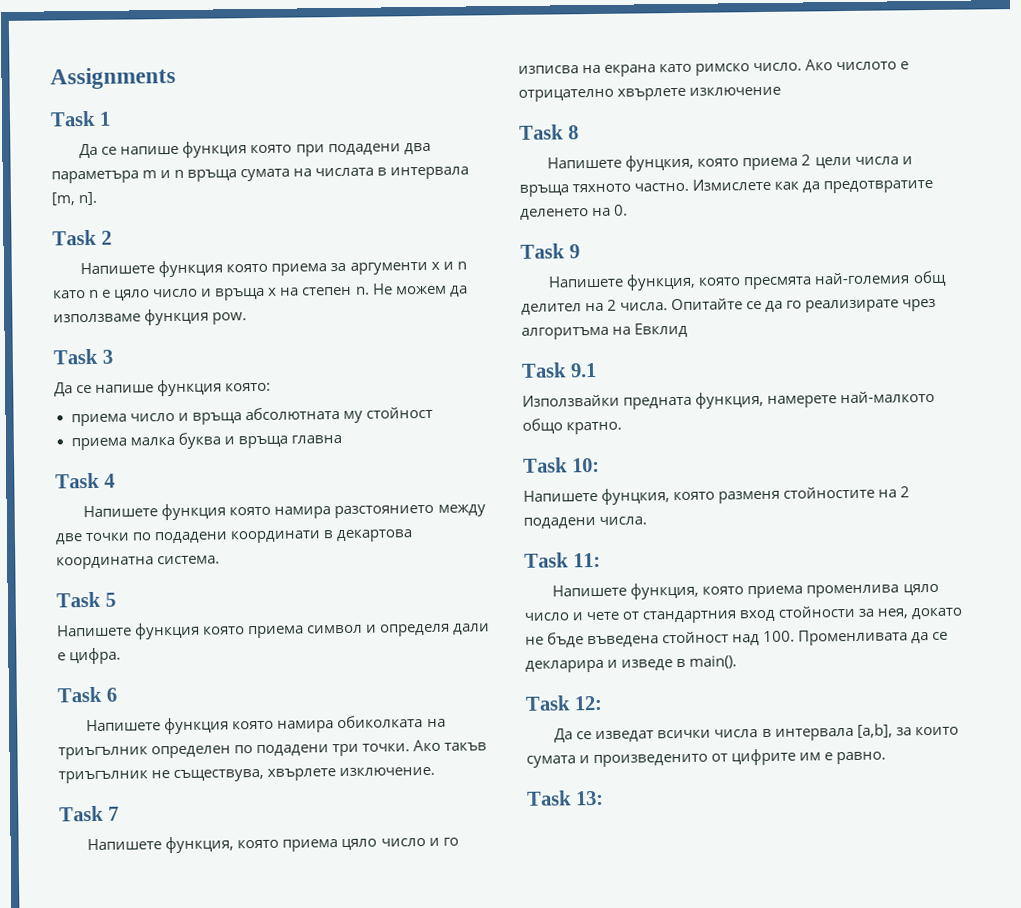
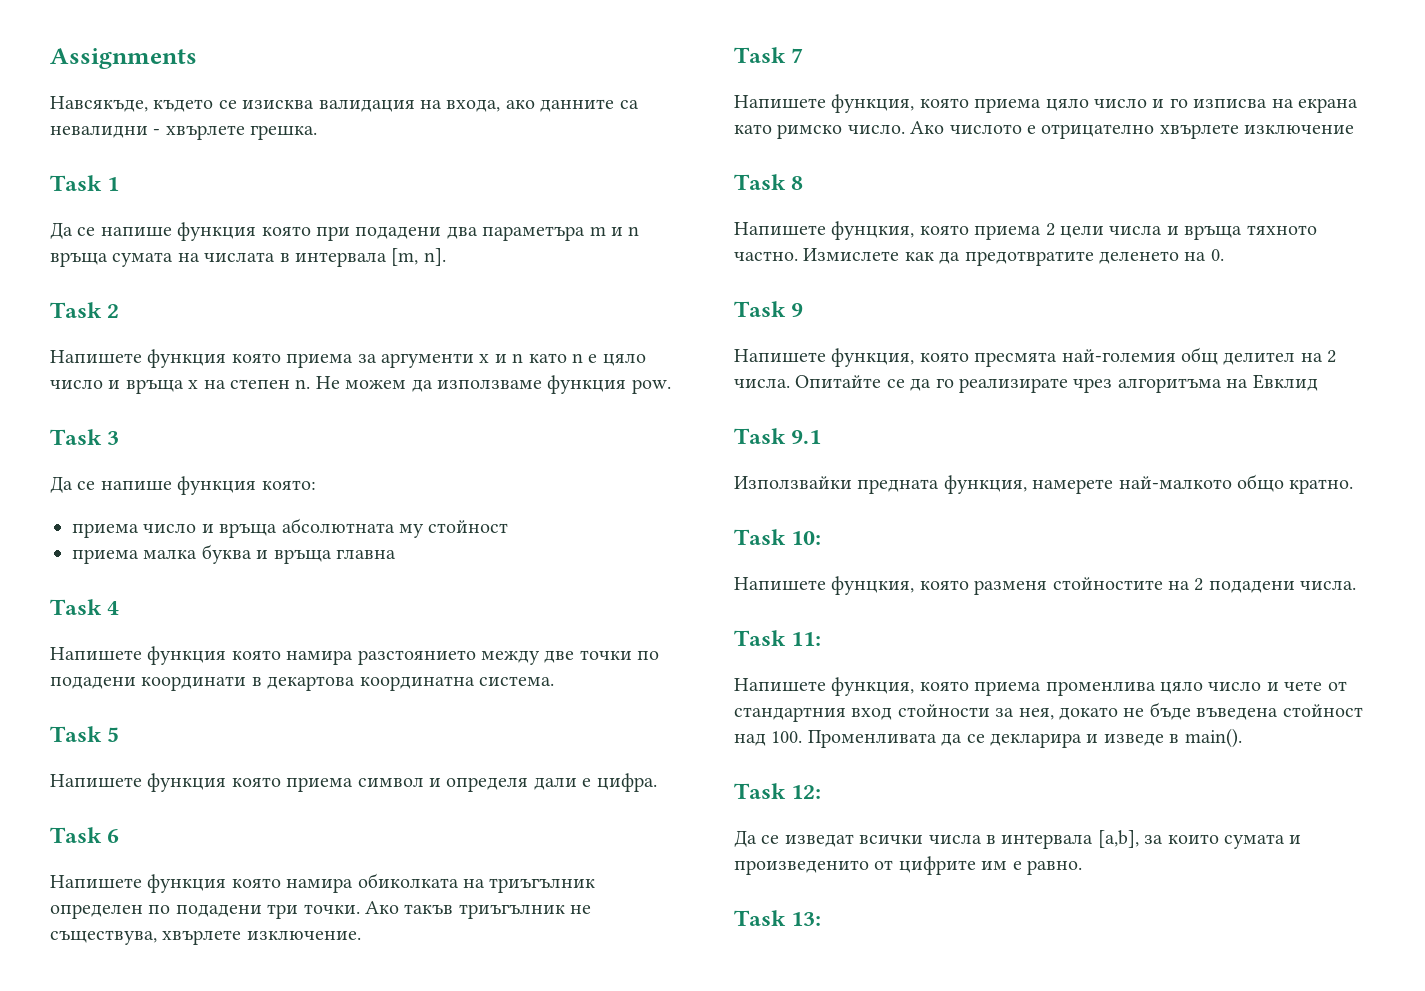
(176, 78) none -> [50,96,639,112] [50,125,318,140] // Навсякъде, където се изисква валидация на входа, ако данните са невалидни - хвърлете грешка.

